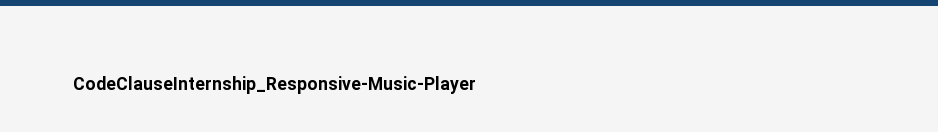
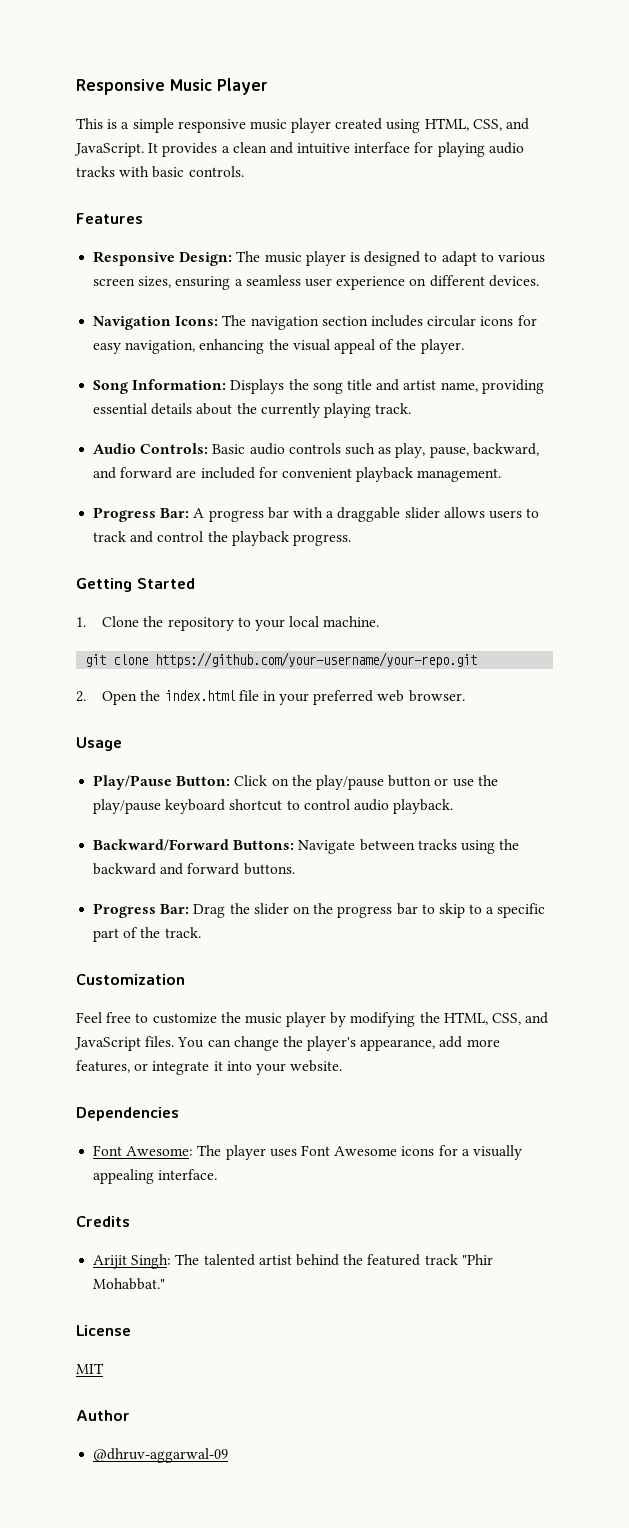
[73,76,476,94] CodeClauseInternship_Responsive-Music-Player -> [76,78,268,95] [76,118,530,133] [74,142,524,157] [76,166,244,178] [76,213,143,224] [93,251,545,266] [93,275,539,290] [93,315,537,330] [93,339,464,354] [93,379,544,394] [93,403,412,418] [93,443,539,458] [93,467,502,482] [93,507,540,522] [93,531,351,546] [76,578,195,592] [76,616,380,631] [85,652,478,668] [76,690,465,705] [76,737,122,751] [93,775,498,790] [93,799,454,814] [93,839,520,854] [93,863,295,875] [93,903,546,918] [93,927,201,942] [76,974,185,985] [76,1012,549,1027] [74,1036,500,1051] [76,1060,343,1075] [76,1107,179,1121] [93,1145,522,1160] [93,1169,218,1184] [76,1216,130,1227] [93,1254,493,1269] [93,1278,166,1290] [76,1325,131,1336] [76,1363,104,1374] [76,1410,130,1421] [93,1448,229,1463] Responsive Music Player // This is a simple responsive music player created using HTML, CSS, and JavaScript. It provides a clean and intuitive interface for playing audio tracks with basic controls. // Features // Responsive Design: The music player is designed to adapt to various screen sizes, ensuring a seamless user experience on different devices. // Navigation Icons: The navigation section includes circular icons for easy navigation, enhancing the visual appeal of the player. // Song Information: Displays the song title and artist name, providing essential details about the currently playing track. // Audio Controls: Basic audio controls such as play, pause, backward, and forward are included for convenient playback management. // Progress Bar: A progress bar with a draggable slider allows users to track and control the playback progress. // Getting Started // 1. Clone the repository to your local machine. // git clone https://github.com/your-username/your-repo.git // 2. Open the index.html file in your preferred web browser. // Usage // Play/Pause Button: Click on the play/pause button or use the play/pause keyboard shortcut to control audio playback. // Backward/Forward Buttons: Navigate between tracks using the backward and forward buttons. // Progress Bar: Drag the slider on the progress bar to skip to a specific part of the track. // Customization // Feel free to customize the music player by modifying the HTML, CSS, and JavaScript files. You can change the player's appearance, add more features, or integrate it into your website. // Dependencies // Font Awesome: The player uses Font Awesome icons for a visually appealing interface. // Credits // Arijit Singh: The talented artist behind the featured track "Phir Mohabbat." // License // MIT // Author // @dhruv-aggarwal-09

